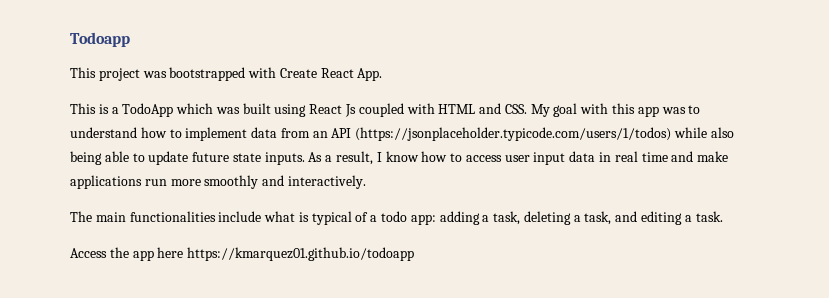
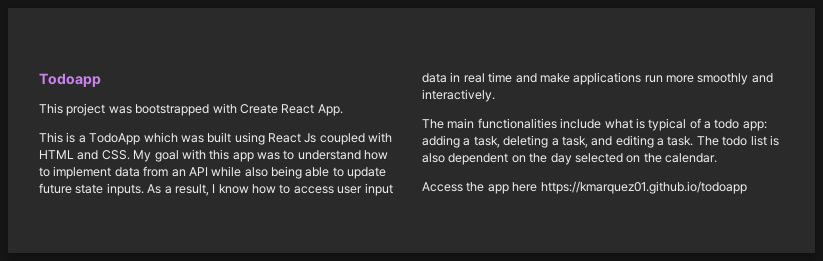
[355,127,672,141] (https://jsonplaceholder.typicode.com/users/1/todos) -> (208, 171) none
(723, 216) none -> [696,135,779,146] [422,153,717,165] The todo list is also dependent on the day selected on the calendar.

